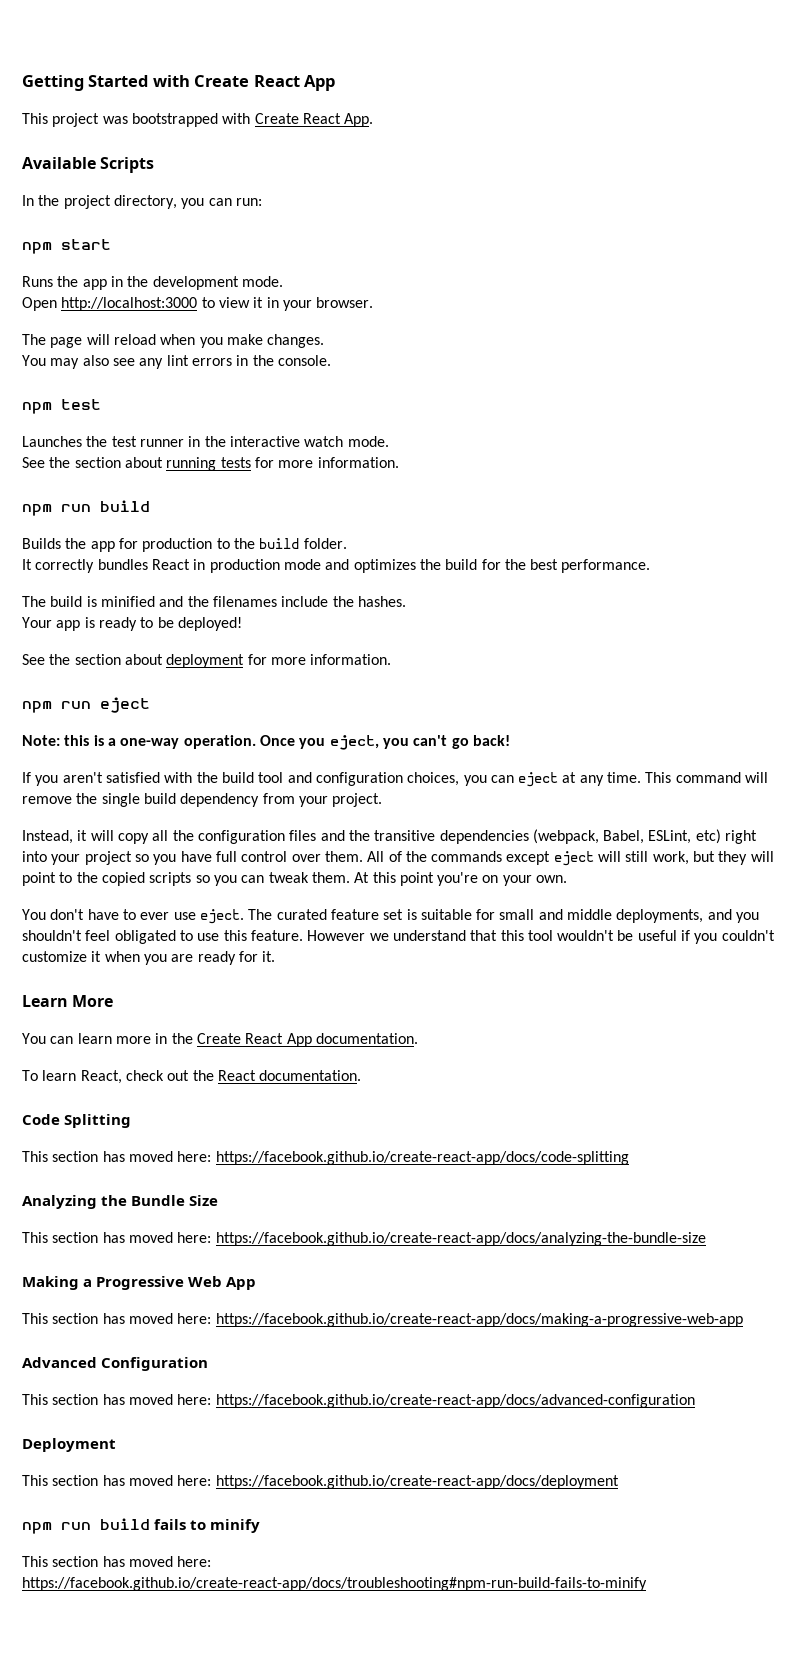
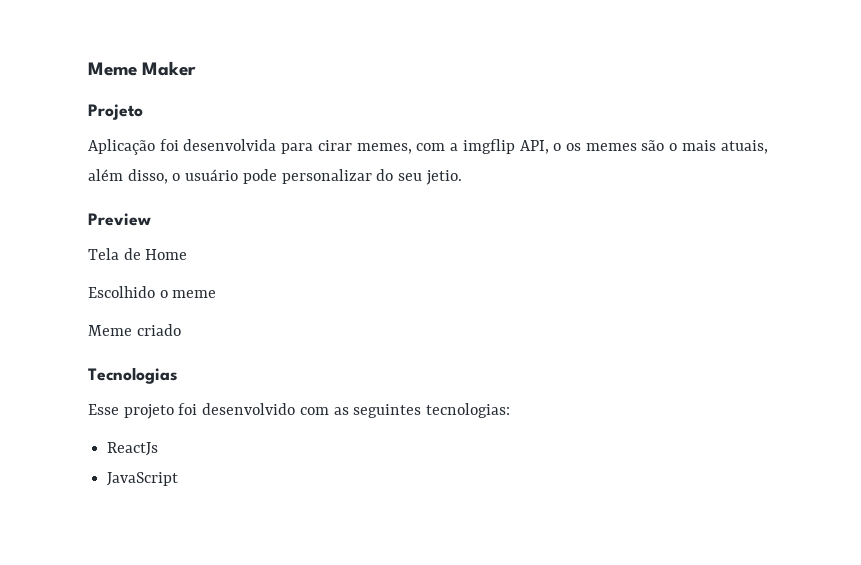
[22,75,336,91] [22,113,374,127] [22,157,155,173] [22,195,262,209] [22,239,111,254] [22,276,283,290] [22,297,374,311] [22,334,325,348] [22,355,331,369] [22,399,101,414] [22,436,389,447] [22,457,399,471] [22,500,150,516] [22,538,347,552] [22,559,651,573] [22,596,406,607] [22,617,242,631] [22,654,392,668] [22,697,150,713] [22,735,510,750] [22,772,769,787] [22,793,383,807] [22,829,758,844] [22,851,774,866] [22,872,568,886] [22,909,760,924] [22,930,775,944] [22,951,276,965] [22,995,114,1007] [22,1033,418,1047] [22,1070,362,1084] [22,1114,132,1128] [22,1151,629,1165] [22,1195,219,1209] [22,1232,706,1246] [22,1276,257,1290] [22,1313,743,1327] [22,1357,209,1371] [22,1394,695,1408] [22,1438,116,1452] [22,1475,619,1489] [22,1518,261,1534] [22,1556,212,1567] [22,1577,647,1591] Getting Started with Create React App // This project was bootstrapped with Create React App. // Available Scripts // In the project directory, you can run: // npm start // Runs the app in the development mode. // Open http://localhost:3000 to view it in your browser. // The page will reload when you make changes. // You may also see any lint errors in the console. // npm test // Launches the test runner in the interactive watch mode. // See the section about running tests for more information. // npm run build // Builds the app for production to the build folder. // It correctly bundles React in production mode and optimizes the build for the best performance. // The build is minified and the filenames include the hashes. // Your app is ready to be deployed! // See the section about deployment for more information. // npm run eject // Note: this is a one-way operation. Once you eject, you can't go back! // If you aren't satisfied with the build tool and configuration choices, you can eject at any time. This command will remove the single build dependency from your project. // Instead, it will copy all the configuration files and the transitive dependencies (webpack, Babel, ESLint, etc) right into your project so you have full control over them. All of the commands except eject will still work, but they will point to the copied scripts so you can tweak them. At this point you're on your own. // You don't have to ever use eject. The curated feature set is suitable for small and middle deployments, and you shouldn't feel obligated to use this feature. However we understand that this tool wouldn't be useful if you couldn't customize it when you are ready for it. // Learn More // You can learn more in the Create React App documentation. // To learn React, check out the React documentation. // Code Splitting // This section has moved here: https://facebook.github.io/create-react-app/docs/code-splitting // Analyzing the Bundle Size // This section has moved here: https://facebook.github.io/create-react-app/docs/analyzing-the-bundle-size // Making a Progressive Web App // This section has moved here: https://facebook.github.io/create-react-app/docs/making-a-progressive-web-app // Advanced Configuration // This section has moved here: https://facebook.github.io/create-react-app/docs/advanced-configuration // Deployment // This section has moved here: https://facebook.github.io/create-react-app/docs/deployment // npm run build fails to minify // This section has moved here: https://facebook.github.io/create-react-app/docs/troubleshooting#npm-run-build-fails-to-minify -> [88,61,197,76] [88,104,143,120] [88,139,768,155] [88,169,462,185] [88,213,151,226] [88,248,188,260] [88,286,217,298] [88,324,181,336] [88,367,178,384] [88,403,511,419] [107,442,159,456] [107,472,179,486] Meme Maker // Projeto // Aplicação foi desenvolvida para cirar memes, com a imgflip API, o os memes são o mais atuais, além disso, o usuário pode personalizar do seu jetio. // Preview // Tela de Home // Escolhido o meme // Meme criado // Tecnologias // Esse projeto foi desenvolvido com as seguintes tecnologias: // ReactJs // JavaScript

